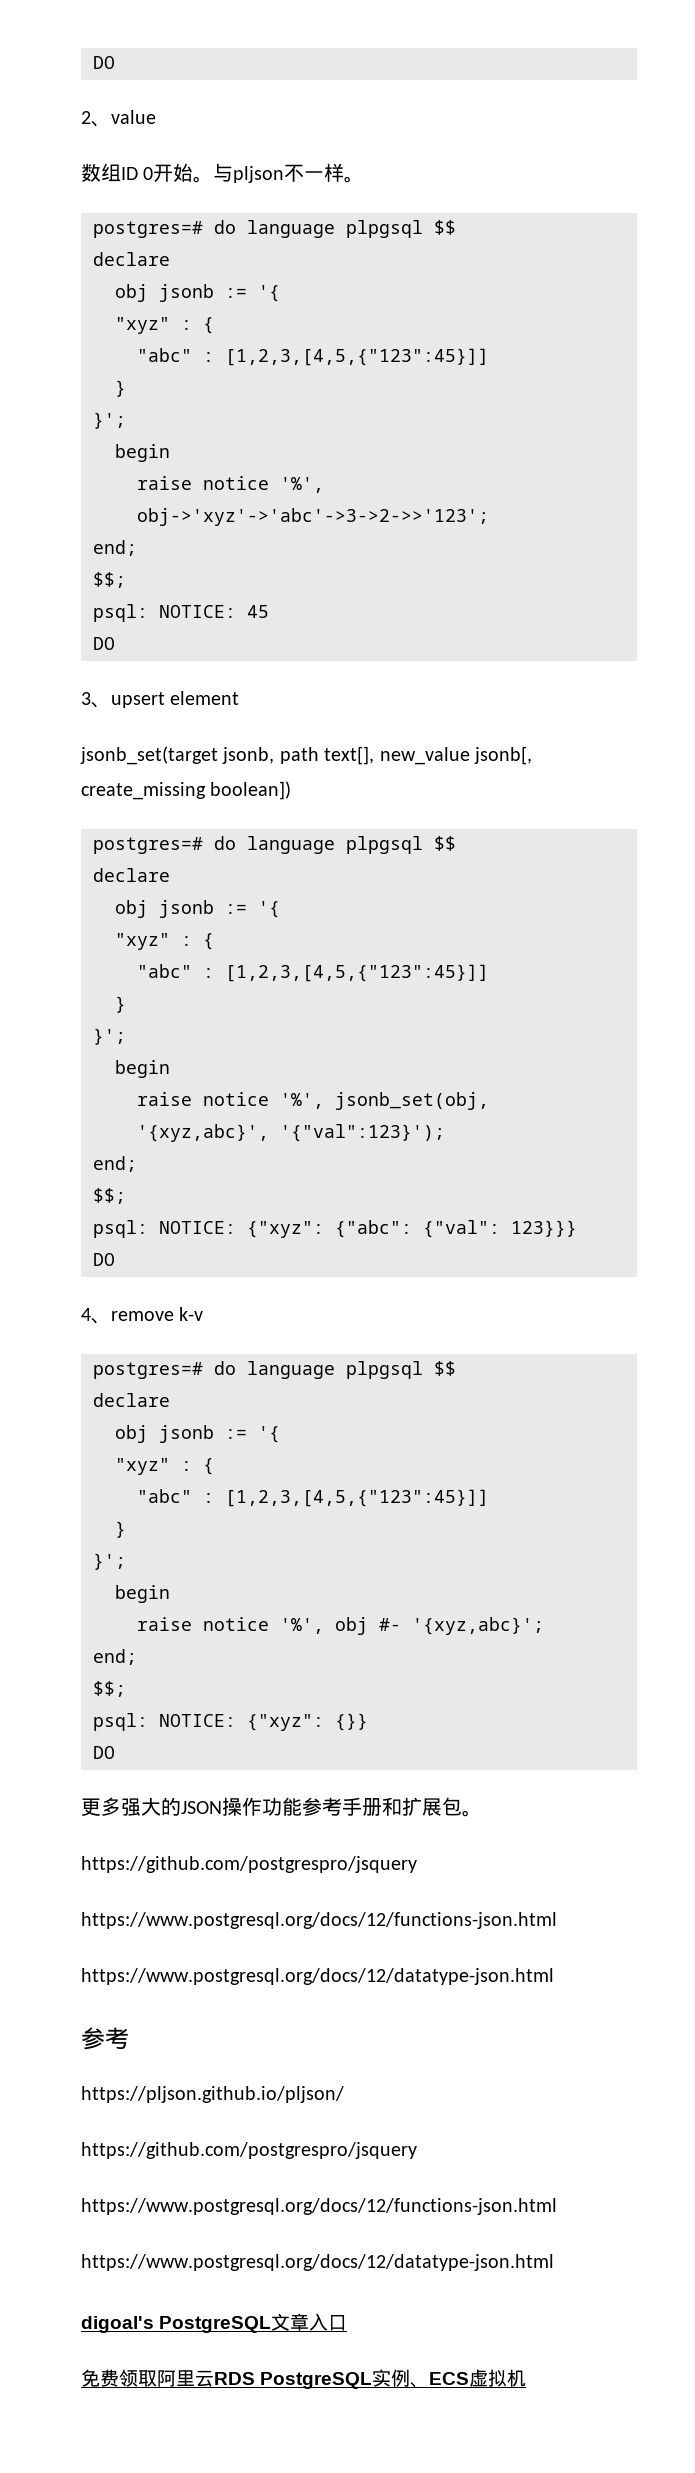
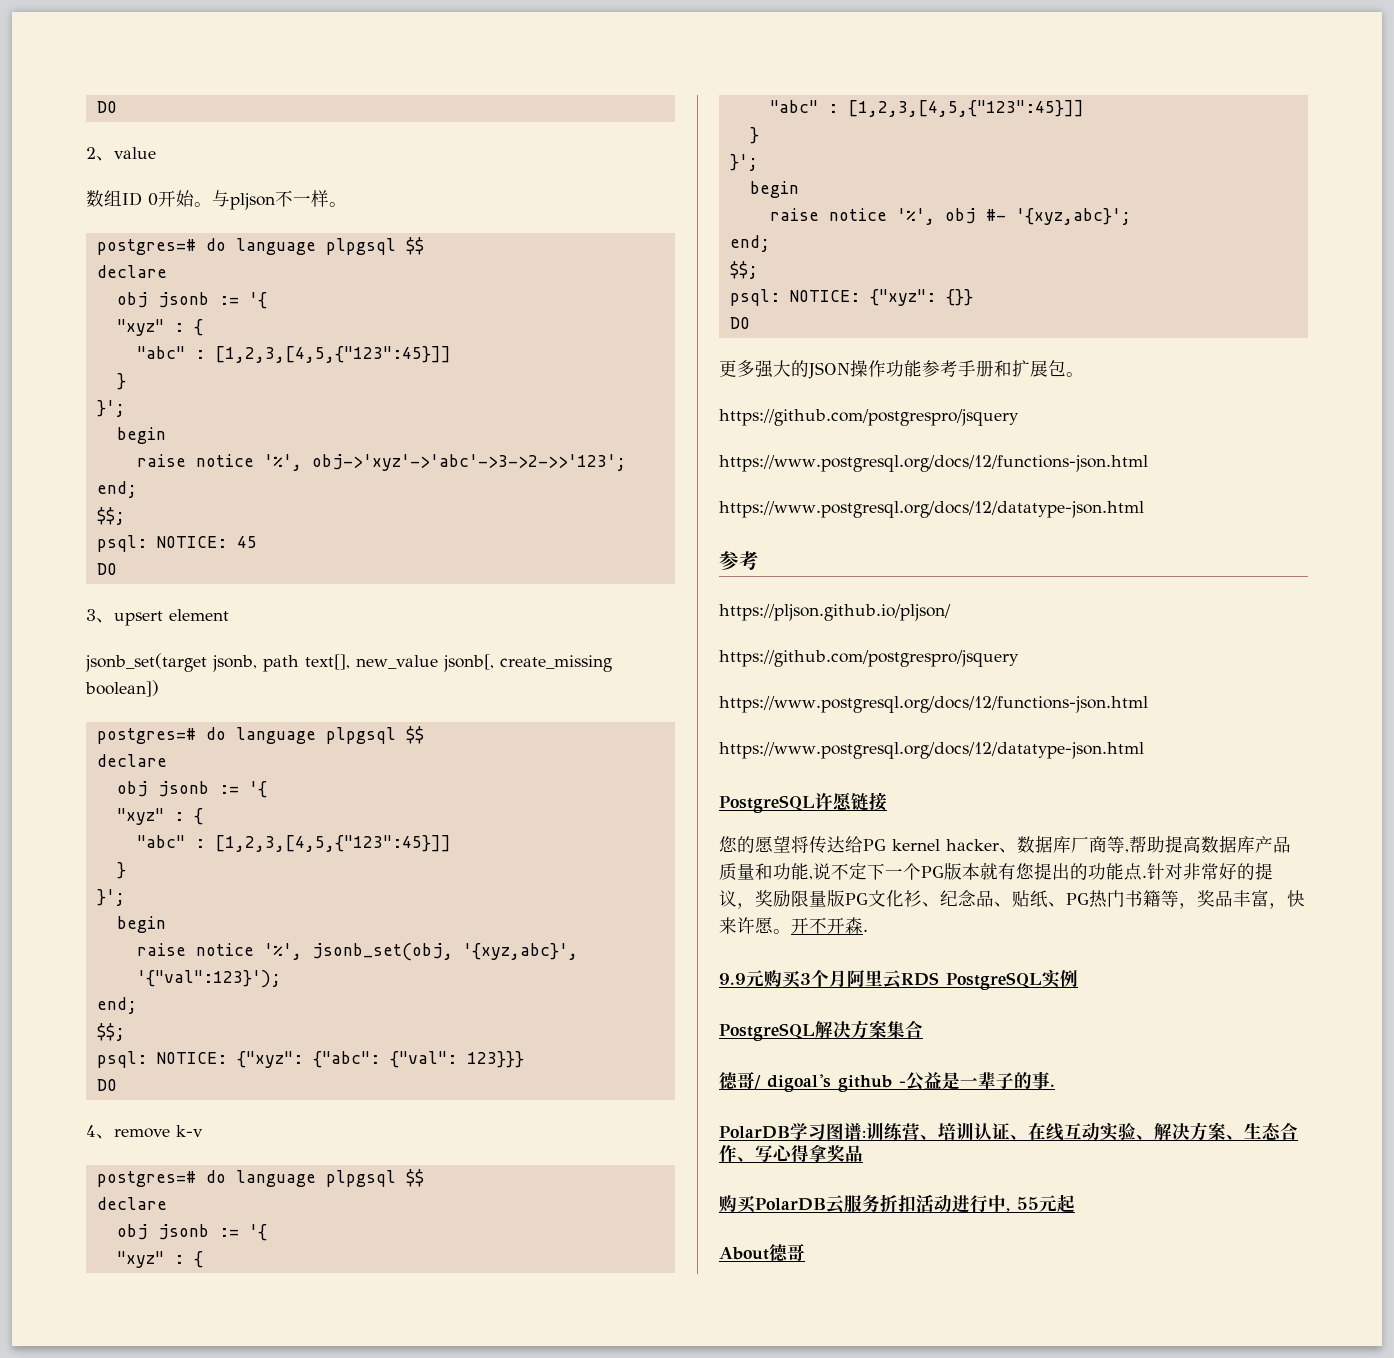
[81,2313,348,2333] [81,2369,157,2387] digoal's PostgreSQL文章入口 // 免费领取 -> [719,792,887,813] [719,835,1291,854] [719,862,1273,881] [719,889,1305,909] [719,917,868,934] [719,970,847,988] PostgreSQL许愿链接 // 您的愿望将传达给PG kernel hacker、数据库厂商等,帮助提高数据库产品质量和功能,说不定下一个PG版本就有您提出的功能点.针对非常好的提议，奖励限量版PG文化衫、纪念品、贴纸、PG热门书籍等，奖品丰富，快来许愿。开不开森. // 9.9元购买3个月
[410,2369,527,2388] 、ECS虚拟机 -> [719,1020,923,1041] [719,1071,1055,1092] [719,1122,1298,1141] [719,1144,863,1162] [719,1194,1075,1214] [719,1244,805,1262] // PostgreSQL解决方案集合 // 德哥/ digoal's github -公益是一辈子的事. // PolarDB学习图谱:训练营、培训认证、在线互动实验、解决方案、生态合作、写心得拿奖品 // 购买PolarDB云服务折扣活动进行中, 55元起 // About德哥

